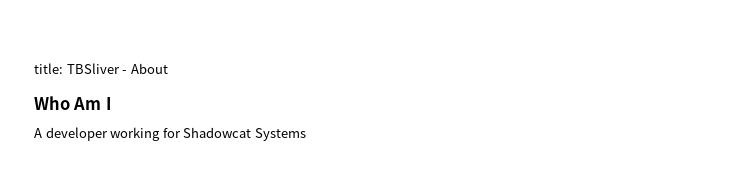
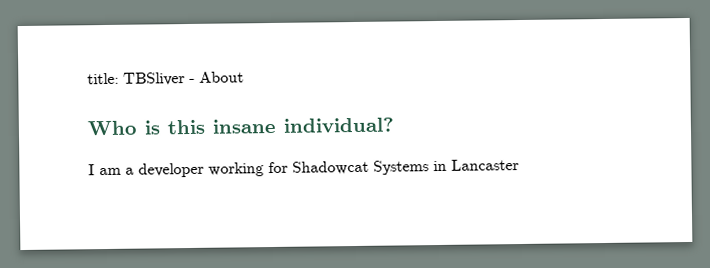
[73,97,102,110] Am -> [144,117,394,135] is this insane individual? //
[34,128,42,138] // A -> [99,167,134,176] am a
(306, 134) none -> [433,159,519,172] in Lancaster

